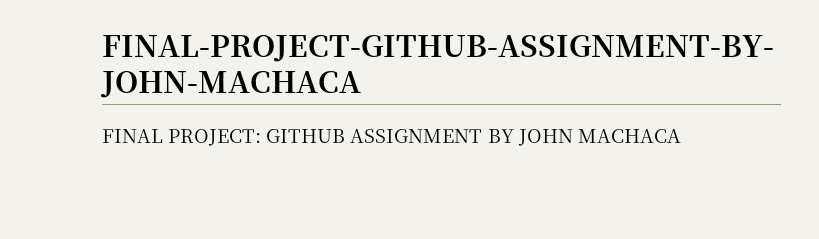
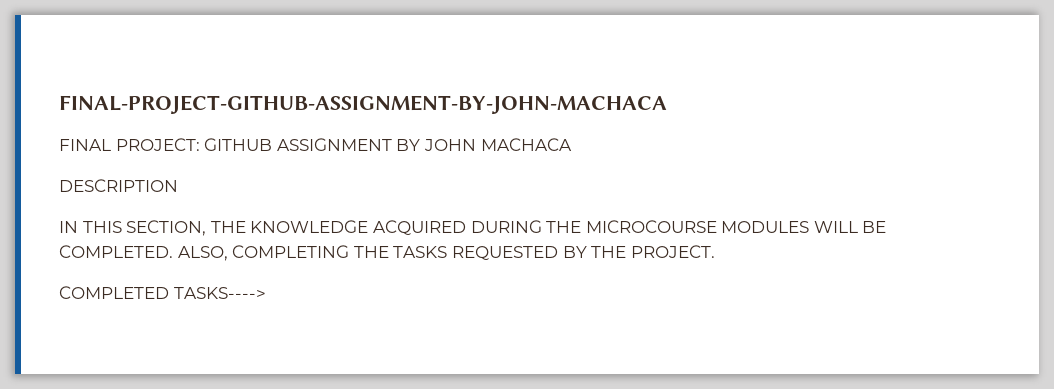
(681, 136) none -> [59,179,178,192] [59,220,887,236] [59,245,715,261] [59,286,266,299] // DESCRIPTION // IN THIS SECTION, THE KNOWLEDGE ACQUIRED DURING THE MICROCOURSE MODULES WILL BE COMPLETED. ALSO, COMPLETING THE TASKS REQUESTED BY THE PROJECT. // COMPLETED TASKS---->

